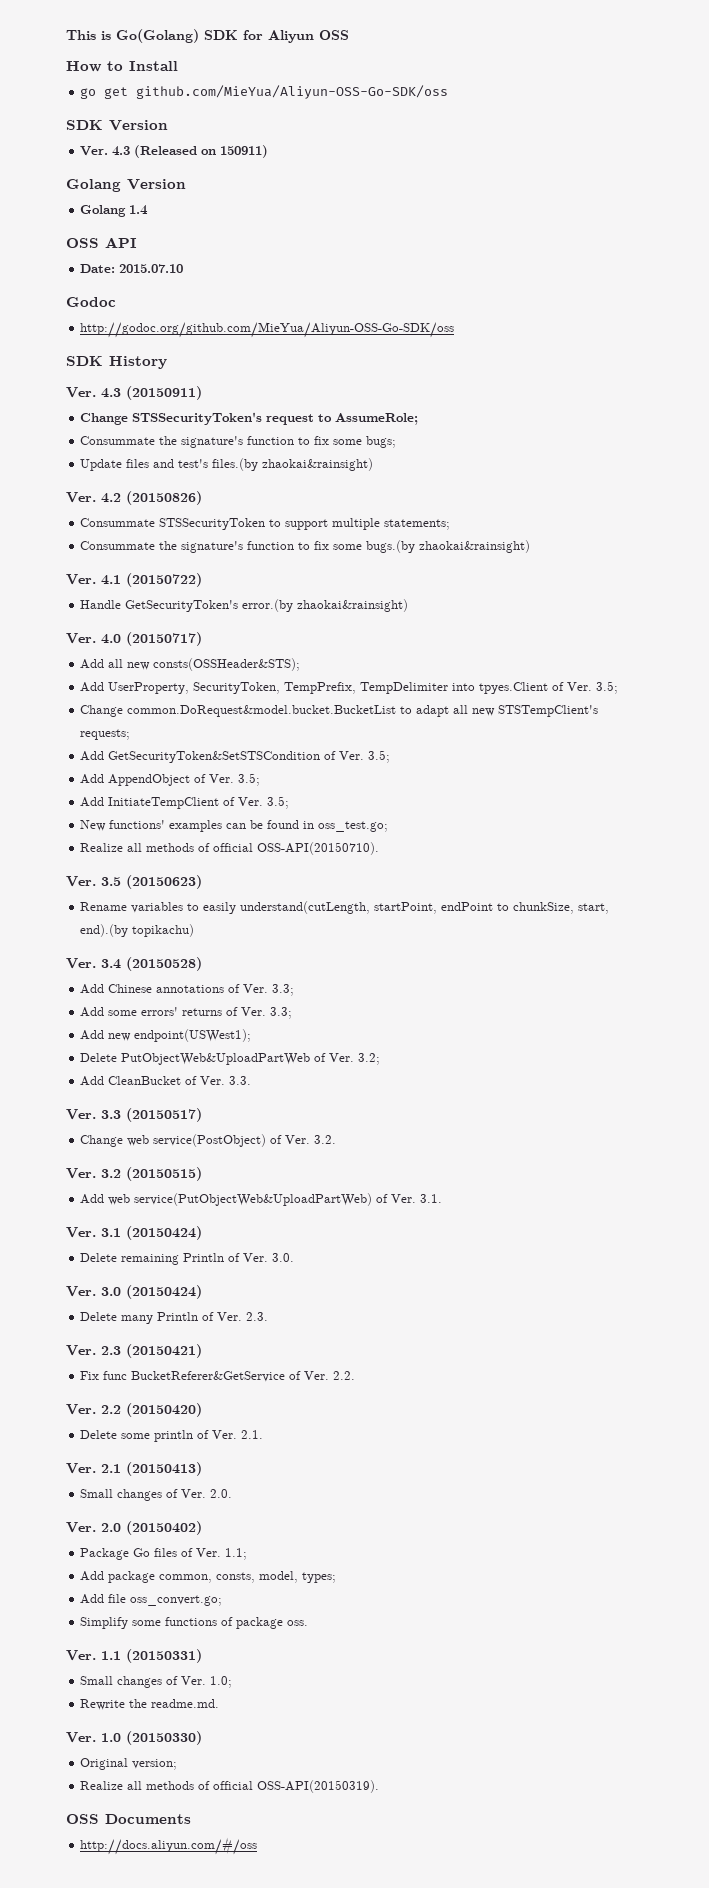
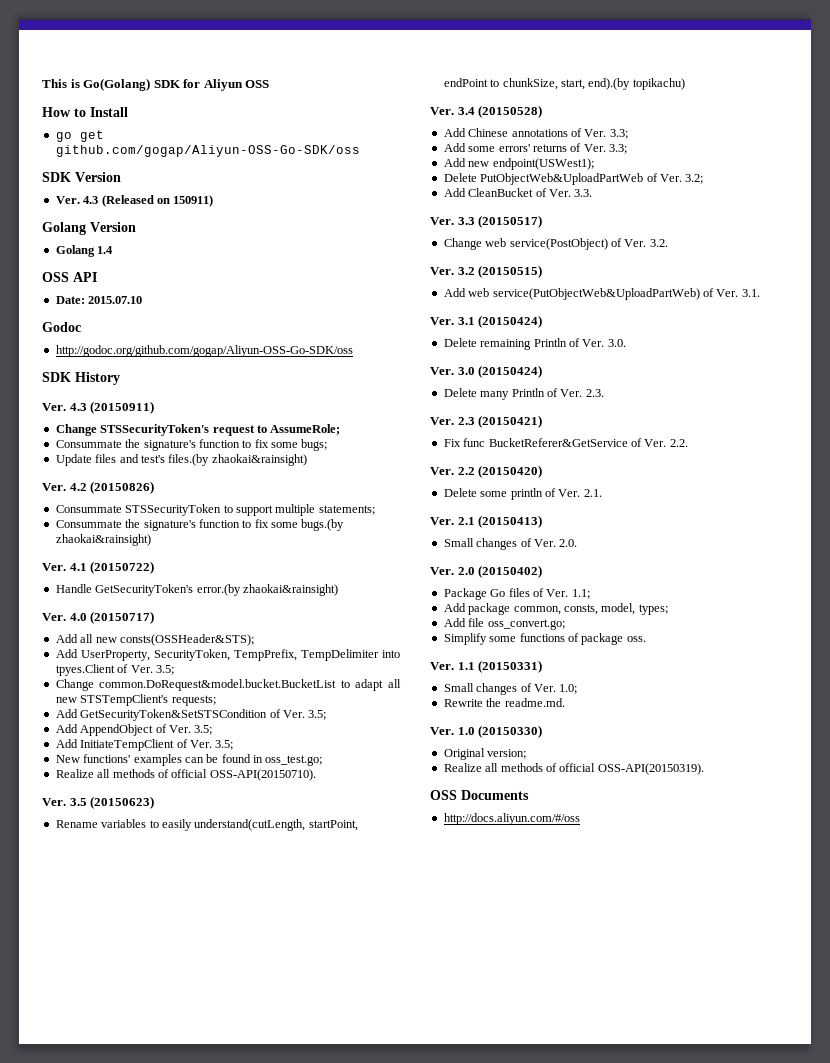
[136,85,449,99] github.com/MieYua/Aliyun-OSS-Go-SDK/oss -> [55,145,360,157] github.com/gogap/Aliyun-OSS-Go-SDK/oss
[80,322,455,338] http://godoc.org/github.com/MieYua/Aliyun-OSS-Go-SDK/oss -> [55,345,353,357] http://godoc.org/github.com/gogap/Aliyun-OSS-Go-SDK/oss

